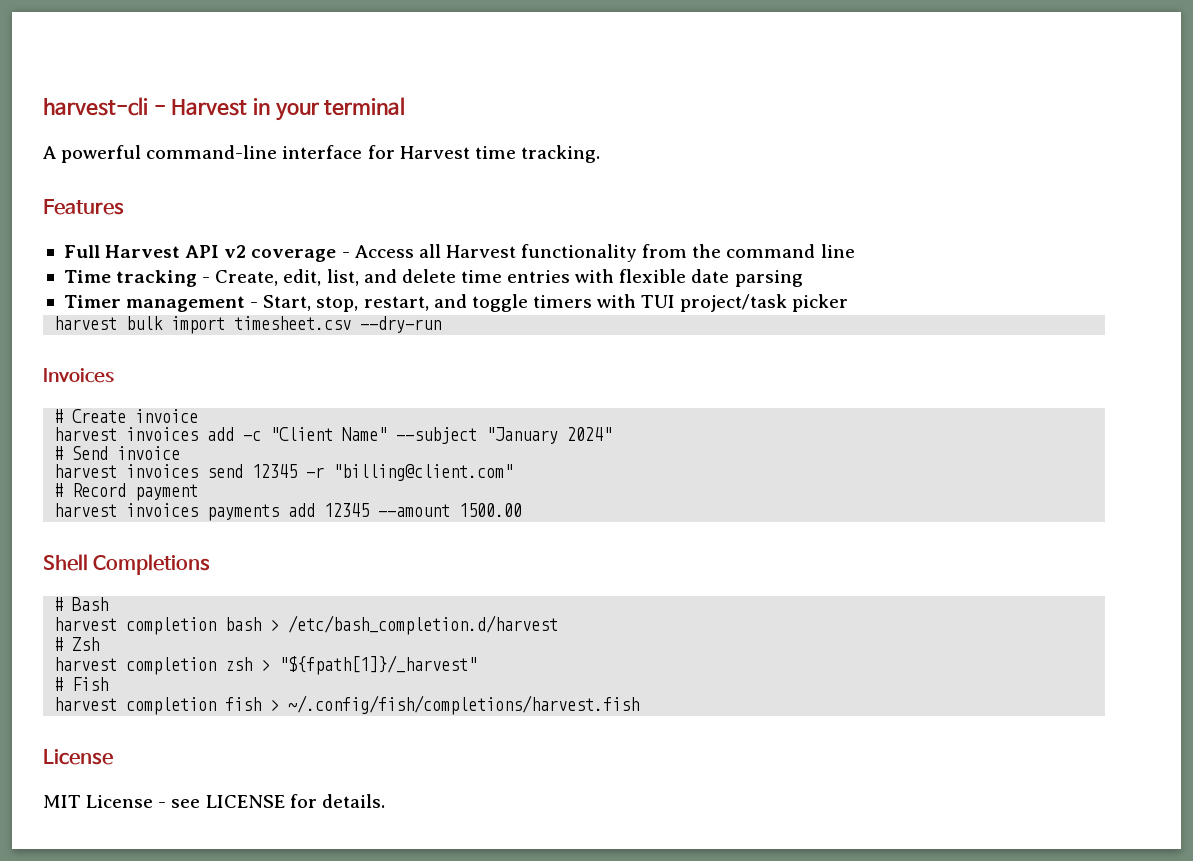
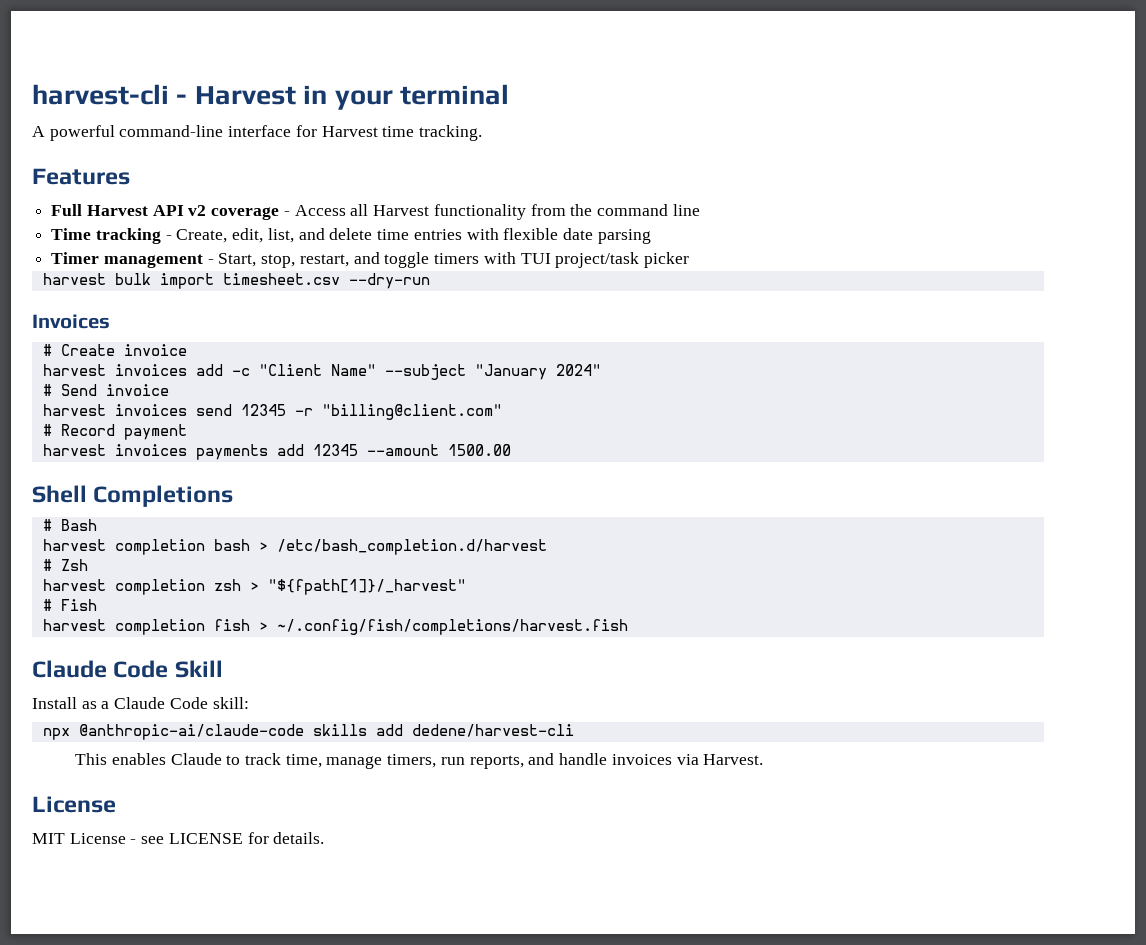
(640, 705) none -> [32,660,223,678] [32,697,249,709] [42,724,574,740] [75,753,764,769] // Claude Code Skill // Install as a Claude Code skill: // npx @anthropic-ai/claude-code skills add dedene/harvest-cli // This enables Claude to track time, manage timers, run reports, and handle invoices via Harvest.

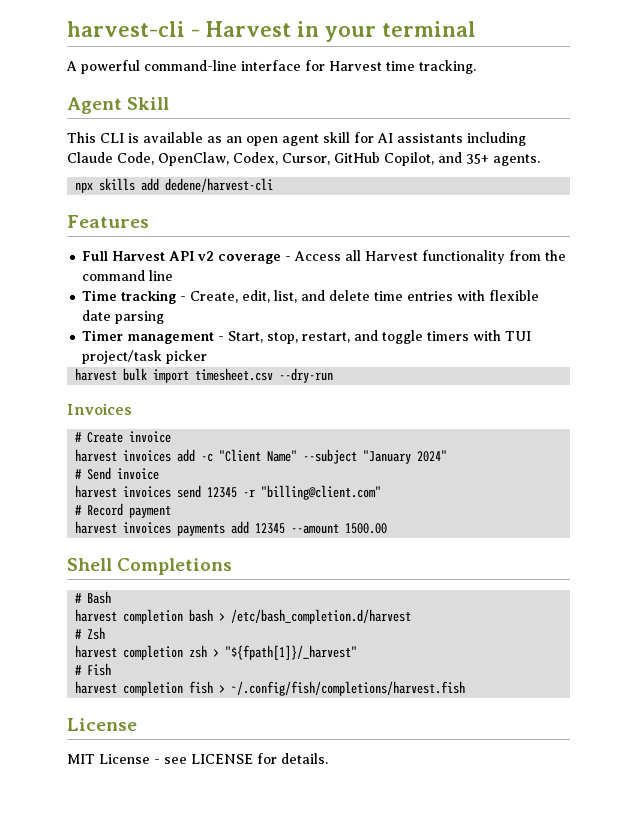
(483, 133) none -> [67,97,170,114] [67,132,526,146] [67,152,540,166] [75,178,274,193] // Agent Skill // This CLI is available as an open agent skill for AI assistants including Claude Code, OpenClaw, Codex, Cursor, GitHub Copilot, and 35+ agents. // npx skills add dedene/harvest-cli
[32,660,223,678] [32,697,249,709] [42,724,574,740] [75,753,764,769] // Claude Code Skill // Install as a Claude Code skill: // npx @anthropic-ai/claude-code skills add dedene/harvest-cli // This enables Claude to track time, manage timers, run reports, and handle invoices via Harvest. -> (466, 688) none

